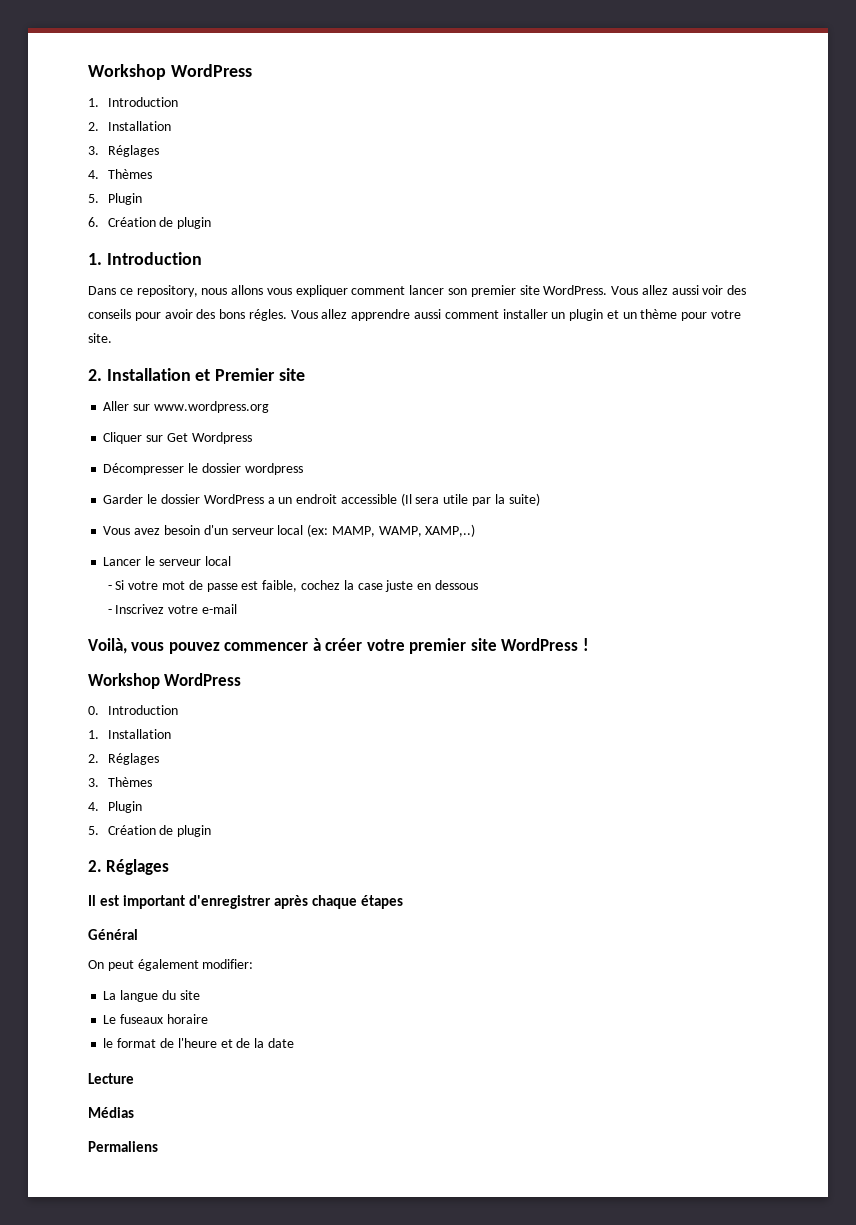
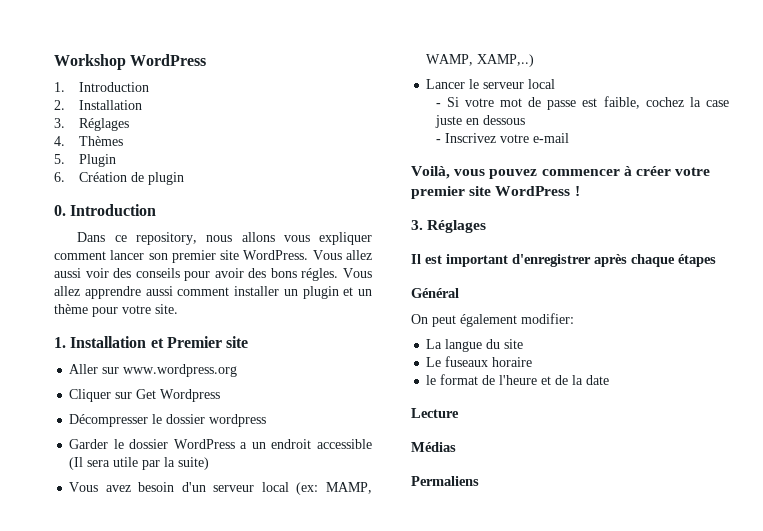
[88,253,102,265] 1. -> [54,205,66,216] 0.
[88,369,102,381] 2. -> [54,337,66,348] 1.
[88,673,242,689] [88,705,178,715] [88,729,171,739] [88,753,159,765] [88,777,152,787] [88,801,142,813] [88,825,212,837] [88,860,102,872] Workshop WordPress // 0. Introduction // 1. Installation // 2. Réglages // 3. Thèmes // 4. Plugin // 5. Création de plugin // 2. -> [411,220,423,230] 3.

